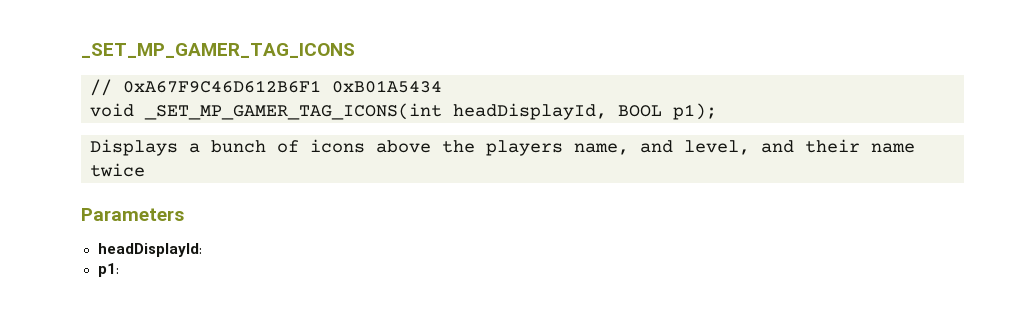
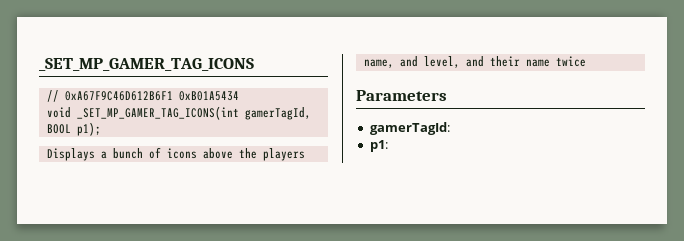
[453,103,607,120] headDisplayId, -> [244,107,311,120] gamerTagId,
[97,243,202,257] headDisplayId: -> [369,122,450,135] gamerTagId:

